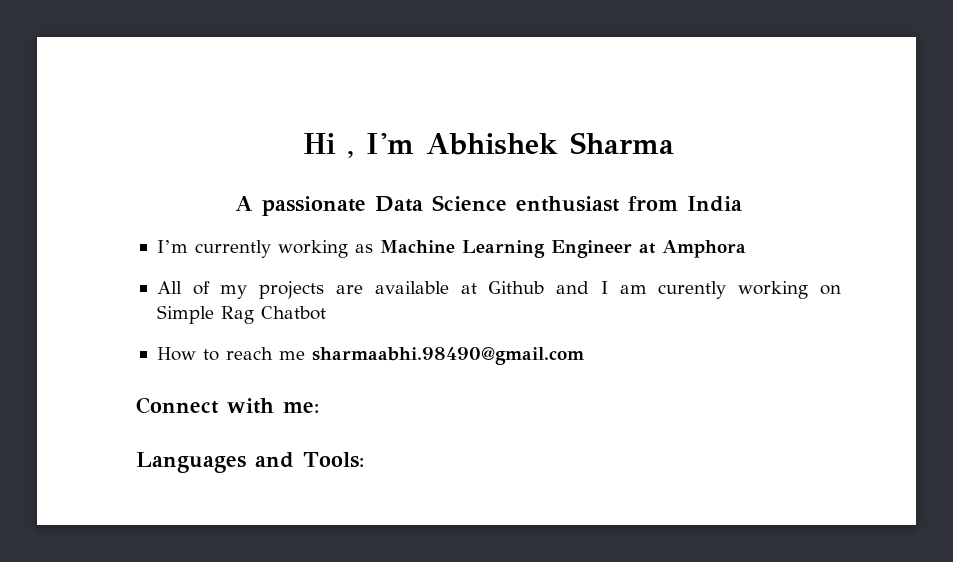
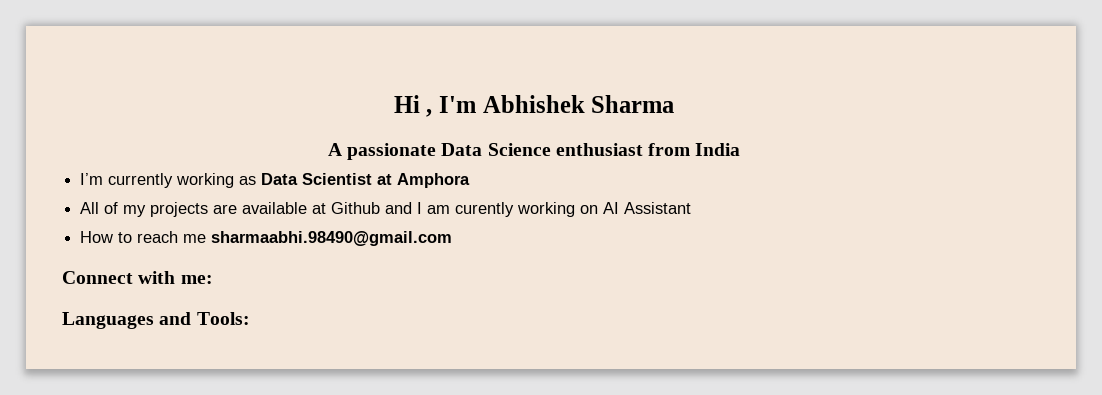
[379,240,632,258] Machine Learning Engineer -> [261,173,373,185] Data Scientist
[156,305,326,324] Simple Rag Chatbot -> [603,202,692,214] AI Assistant

